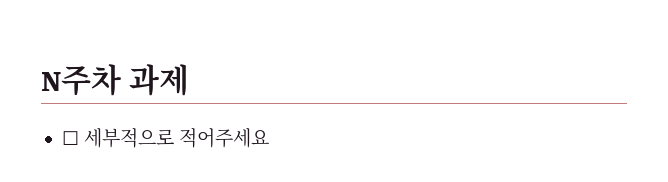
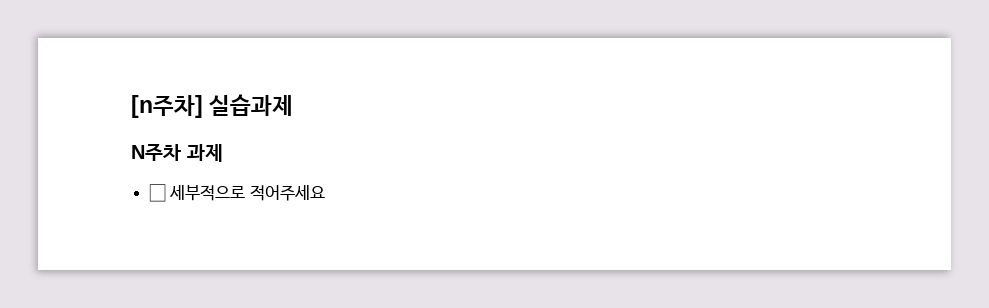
(41, 80) none -> [131,94,294,118] [n주차] 실습과제 //

